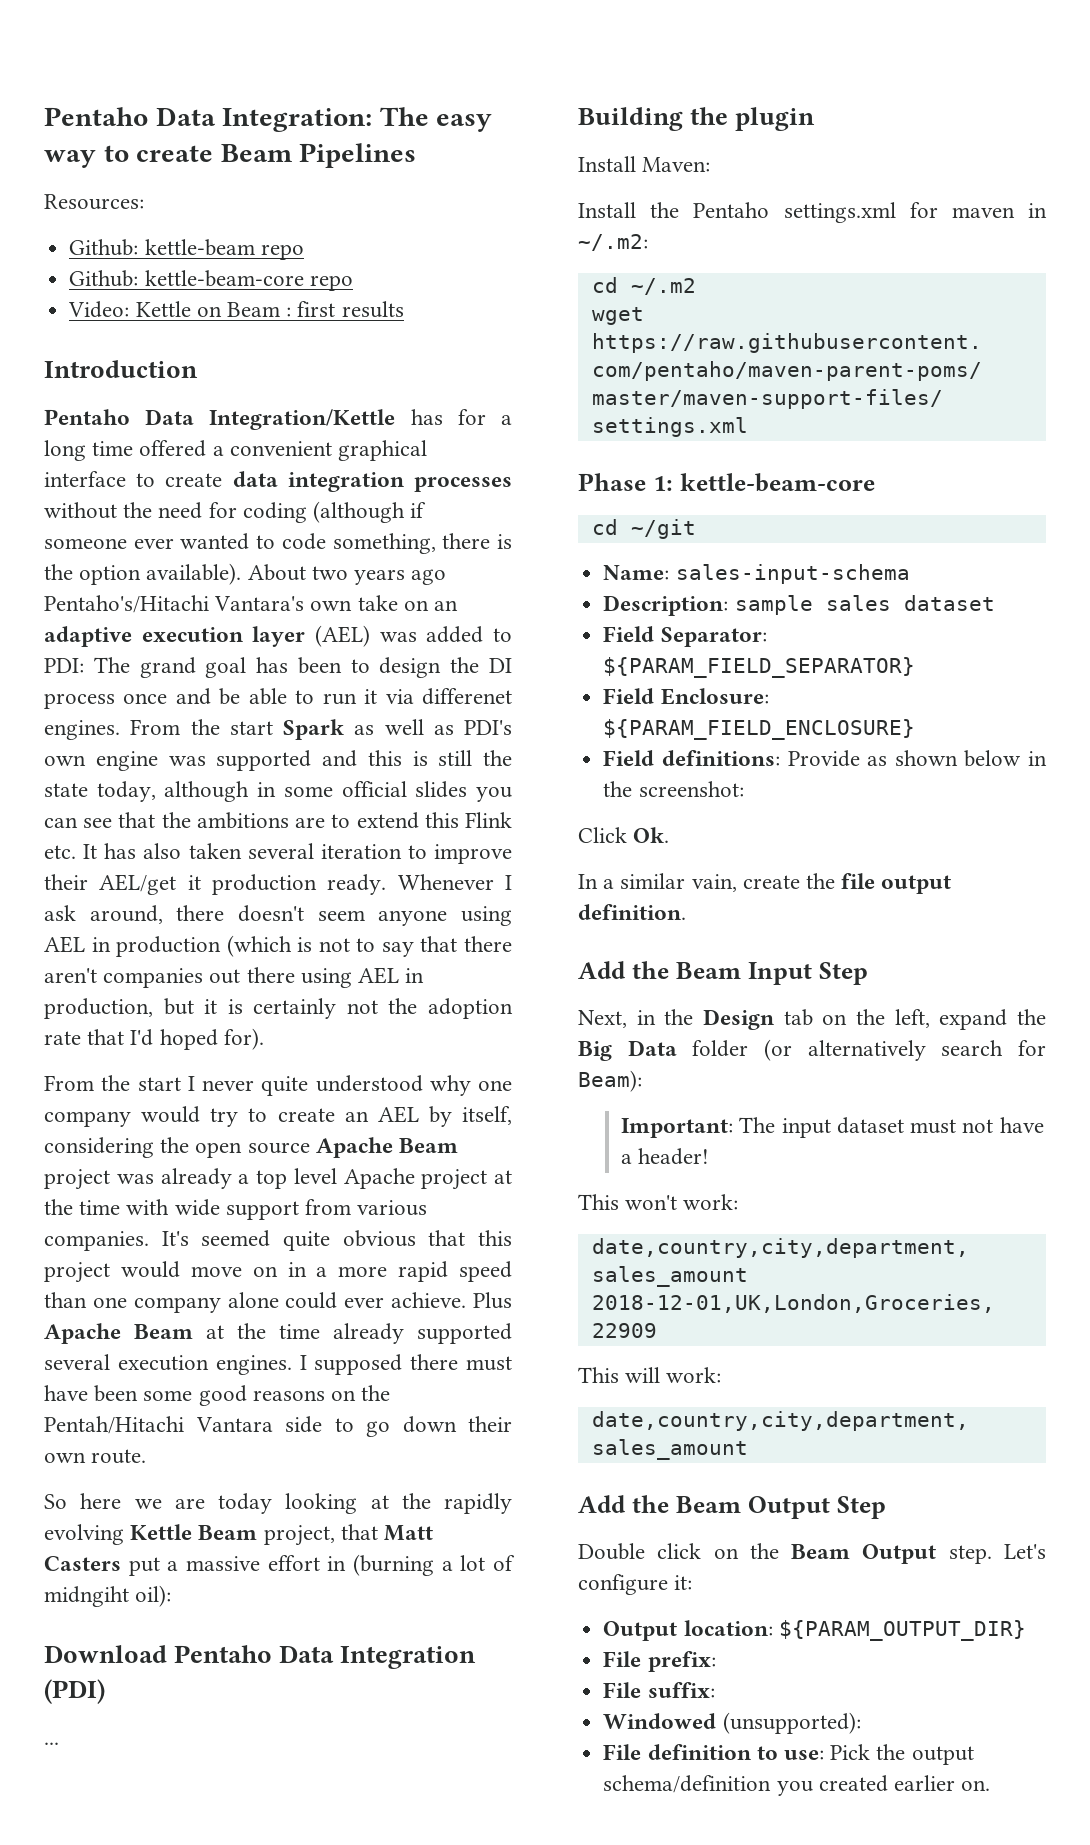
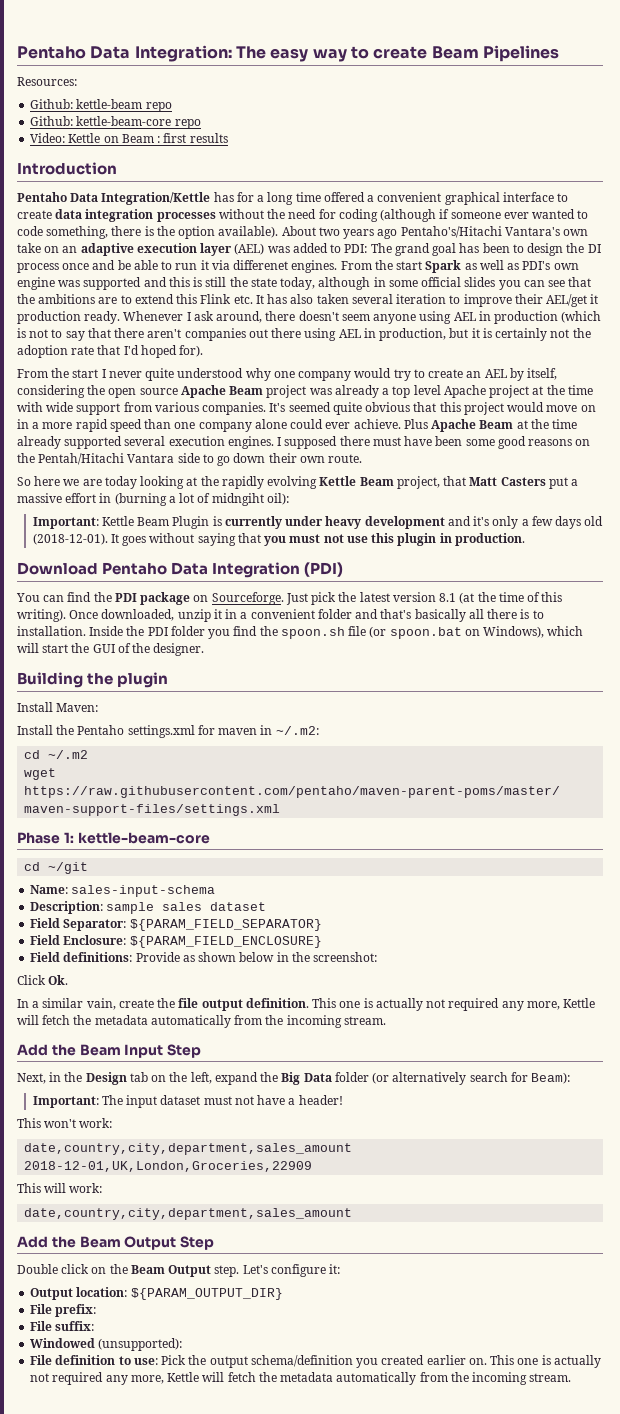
(172, 1596) none -> [32,516,604,529] [32,533,525,546] // Important: Kettle Beam Plugin is currently under heavy development and it's only a few days old (2018-12-01). It goes without saying that you must not use this plugin in production.
[44,1742,59,1745] ... -> [16,592,563,605] [17,609,544,622] [17,626,584,639] [17,643,205,656] You can find the PDI package on Sourceforge. Just pick the latest version 8.1 (at the time of this writing). Once downloaded, unzip it in a convenient folder and that's basically all there is to installation. Inside the PDI folder you find the spoon.sh file (or spoon.bat on Windows), which will start the GUI of the designer.
(686, 912) none -> [312,998,596,1011] [17,1015,386,1028] This one is actually not required any more, Kettle will fetch the metadata automatically from the incoming stream.
(991, 1785) none -> [490,1355,601,1368] [30,1372,572,1385] This one is actually not required any more, Kettle will fetch the metadata automatically from the incoming stream.

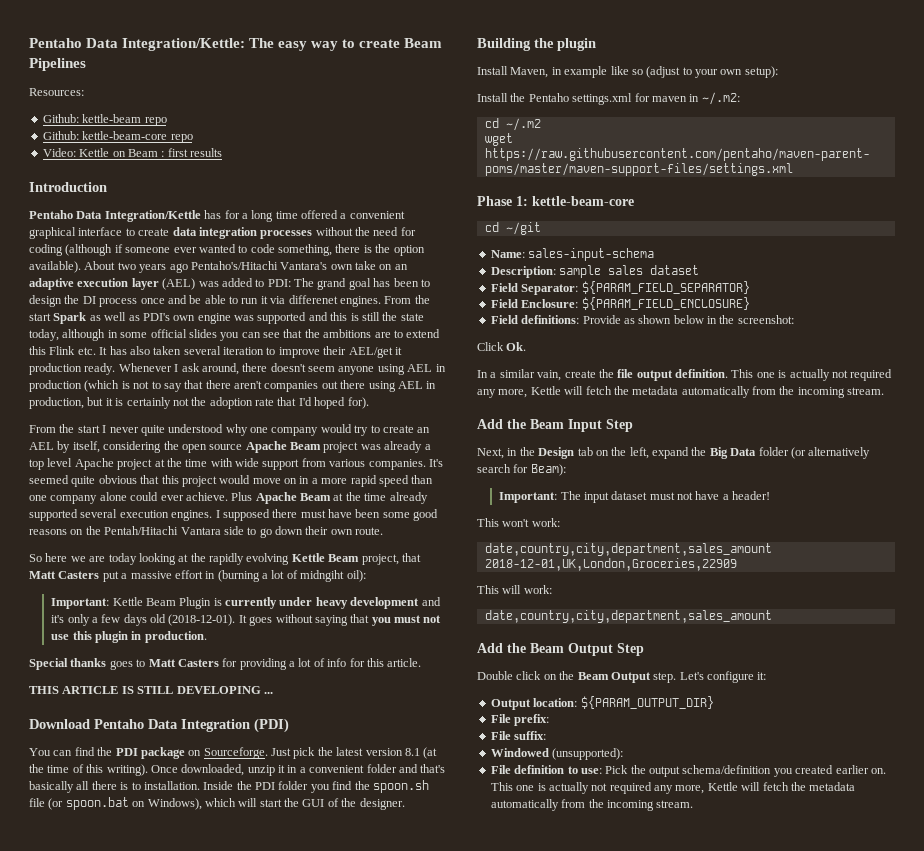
[17,45,232,62] Pentaho Data Integration: -> [29,38,246,51] Pentaho Data Integration/Kettle:
(525, 539) none -> [29,658,422,670] [29,686,273,694] // Special thanks goes to Matt Casters for providing a lot of info for this article. // THIS ARTICLE IS STILL DEVELOPING ...
[56,703,99,712] Maven: -> [510,66,778,78] Maven, in example like so (adjust to your own setup):

